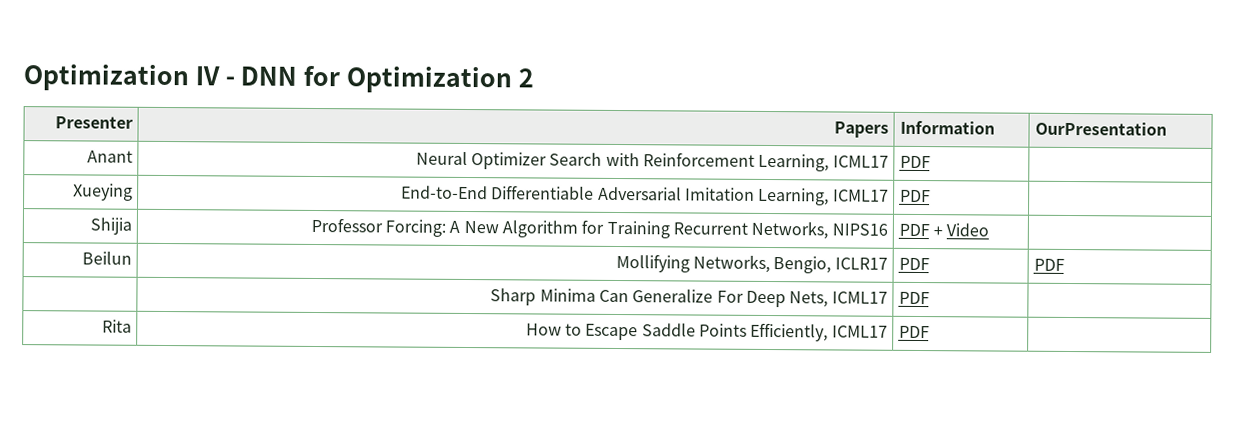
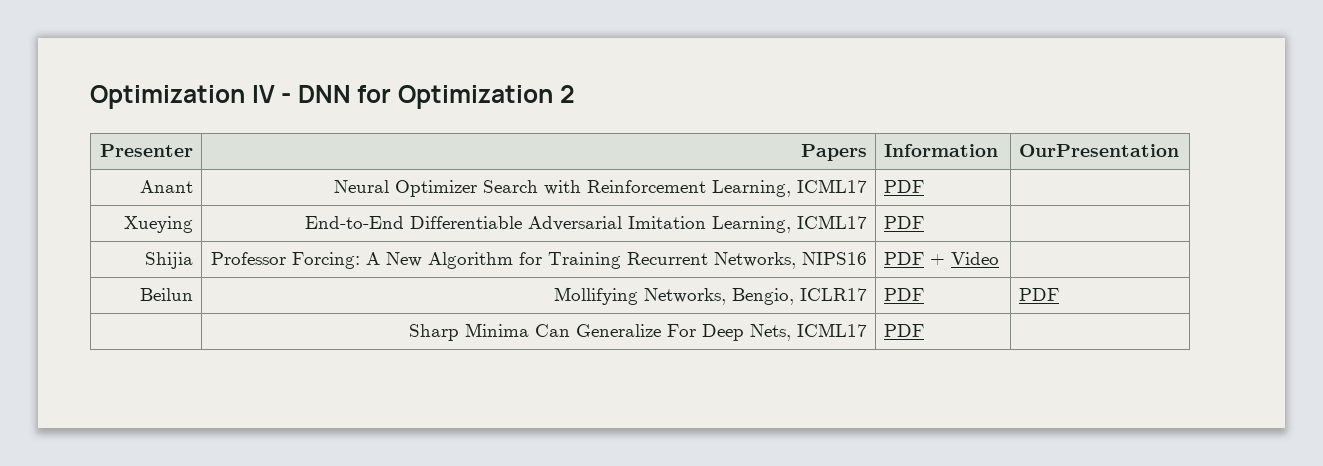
[101,319,132,333] [525,322,888,342] [898,325,930,339] // Rita | How to Escape Saddle Points Efficiently, ICML17 | PDF | -> (924, 330) none

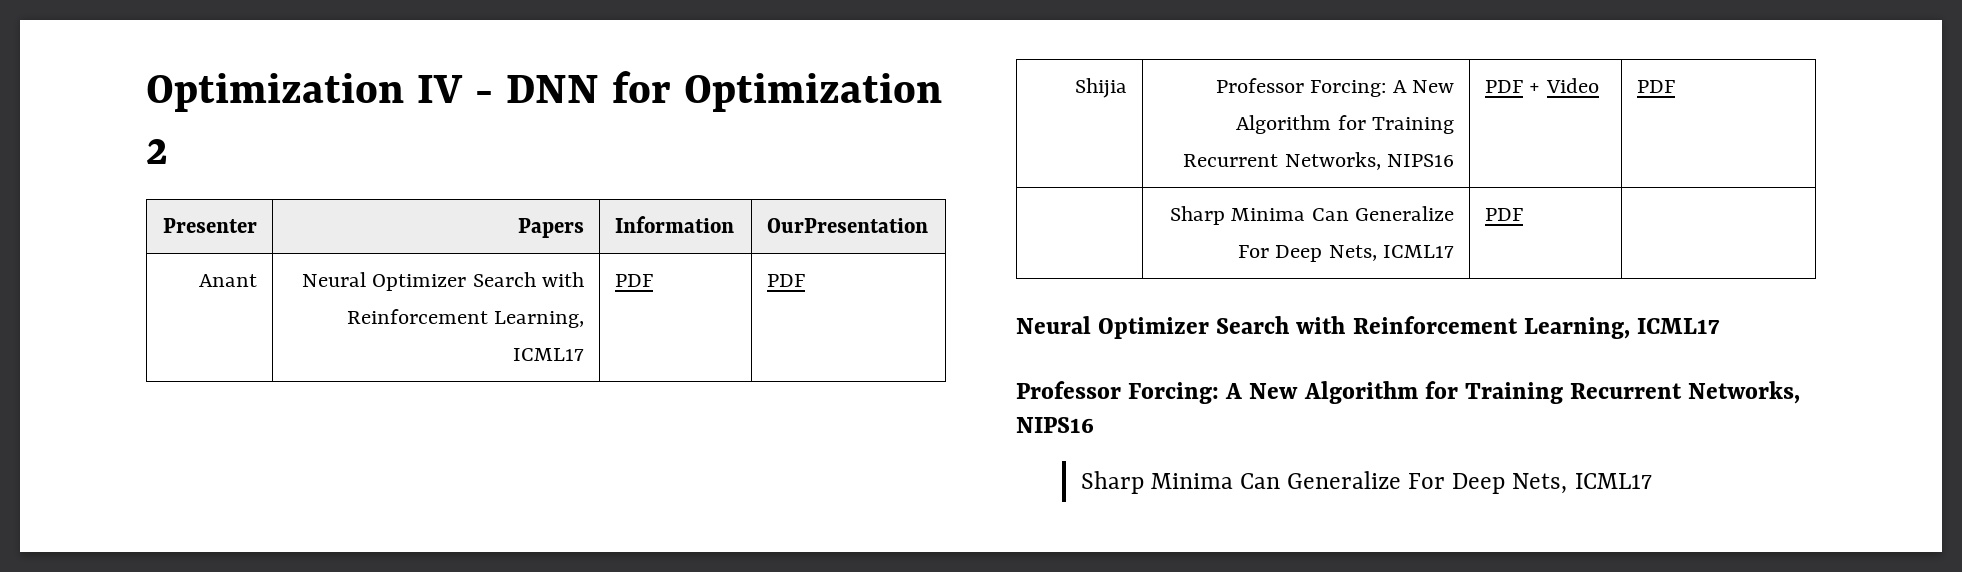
[124,216,194,233] [305,215,868,233] [883,216,924,229] // Xueying | End-to-End Differentiable Adversarial Imitation Learning, ICML17 | PDF | -> [766,274,805,287] PDF
[140,288,194,301] [554,287,868,305] [883,288,924,301] // Beilun | Mollifying Networks, Bengio, ICLR17 | PDF | -> (1599, 85) none
(924, 330) none -> [1016,316,1720,339] [1016,381,1801,404] [1016,417,1094,433] [1080,471,1652,494] // Neural Optimizer Search with Reinforcement Learning, ICML17 // Professor Forcing: A New Algorithm for Training Recurrent Networks, NIPS16 // Sharp Minima Can Generalize For Deep Nets, ICML17

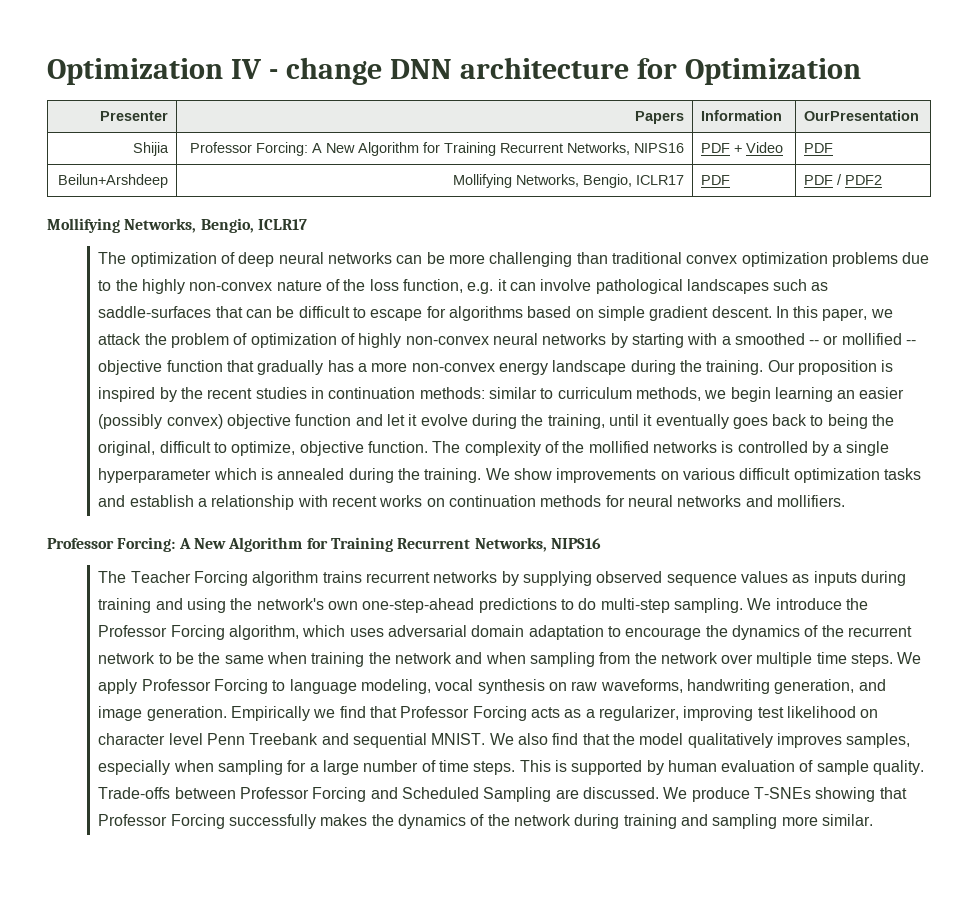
[505,75,599,103] DNN -> [285,57,629,85] change DNN architecture
[146,139,168,164] 2 -> (861, 71) none
[199,274,258,287] [301,272,585,291] [346,309,585,328] [513,348,585,361] [614,274,653,287] [766,274,805,287] // Anant | Neural Optimizer Search with Reinforcement Learning, ICML17 | PDF | PDF -> (920, 115) none
[1169,206,1455,225] [1237,245,1455,262] [1484,208,1523,221] [1016,316,1720,339] | Sharp Minima Can Generalize For Deep Nets, ICML17 | PDF | // Neural Optimizer Search with Reinforcement Learning, ICML17 -> [57,174,168,188] [452,174,684,188] [701,175,731,185] [804,174,883,185] [47,218,307,233] [98,252,930,267] [98,279,829,294] [98,306,893,321] [98,333,917,348] [98,360,894,375] [98,387,905,402] [98,414,895,429] [98,441,890,456] [98,468,921,483] [98,495,845,510] Beilun+Arshdeep | Mollifying Networks, Bengio, ICLR17 | PDF | PDF / PDF2 // Mollifying Networks, Bengio, ICLR17 // The optimization of deep neural networks can be more challenging than traditional convex optimization problems due to the highly non-convex nature of the loss function, e.g. it can involve pathological landscapes such as saddle-surfaces that can be difficult to escape for algorithms based on simple gradient descent. In this paper, we attack the problem of optimization of highly non-convex neural networks by starting with a smoothed -- or mollified -- objective function that gradually has a more non-convex energy landscape during the training. Our proposition is inspired by the recent studies in continuation methods: similar to curriculum methods, we begin learning an easier (possibly convex) objective function and let it evolve during the training, until it eventually goes back to being the original, difficult to optimize, objective function. The complexity of the mollified networks is controlled by a single hyperparameter which is annealed during the training. We show improvements on various difficult optimization tasks and establish a relationship with recent works on continuation methods for neural networks and mollifiers.
[1080,471,1652,494] Sharp Minima Can Generalize For Deep Nets, ICML17 -> [98,571,906,586] [98,598,868,613] [98,625,912,640] [98,652,922,667] [98,679,886,694] [98,706,879,721] [98,733,911,748] [98,760,925,775] [98,787,907,802] [98,814,873,829] The Teacher Forcing algorithm trains recurrent networks by supplying observed sequence values as inputs during training and using the network's own one-step-ahead predictions to do multi-step sampling. We introduce the Professor Forcing algorithm, which uses adversarial domain adaptation to encourage the dynamics of the recurrent network to be the same when training the network and when sampling from the network over multiple time steps. We apply Professor Forcing to language modeling, vocal synthesis on raw waveforms, handwriting generation, and image generation. Empirically we find that Professor Forcing acts as a regularizer, improving test likelihood on character level Penn Treebank and sequential MNIST. We also find that the model qualitatively improves samples, especially when sampling for a large number of time steps. This is supported by human evaluation of sample quality. Trade-offs between Professor Forcing and Scheduled Sampling are discussed. We produce T-SNEs showing that Professor Forcing successfully makes the dynamics of the network during training and sampling more similar.

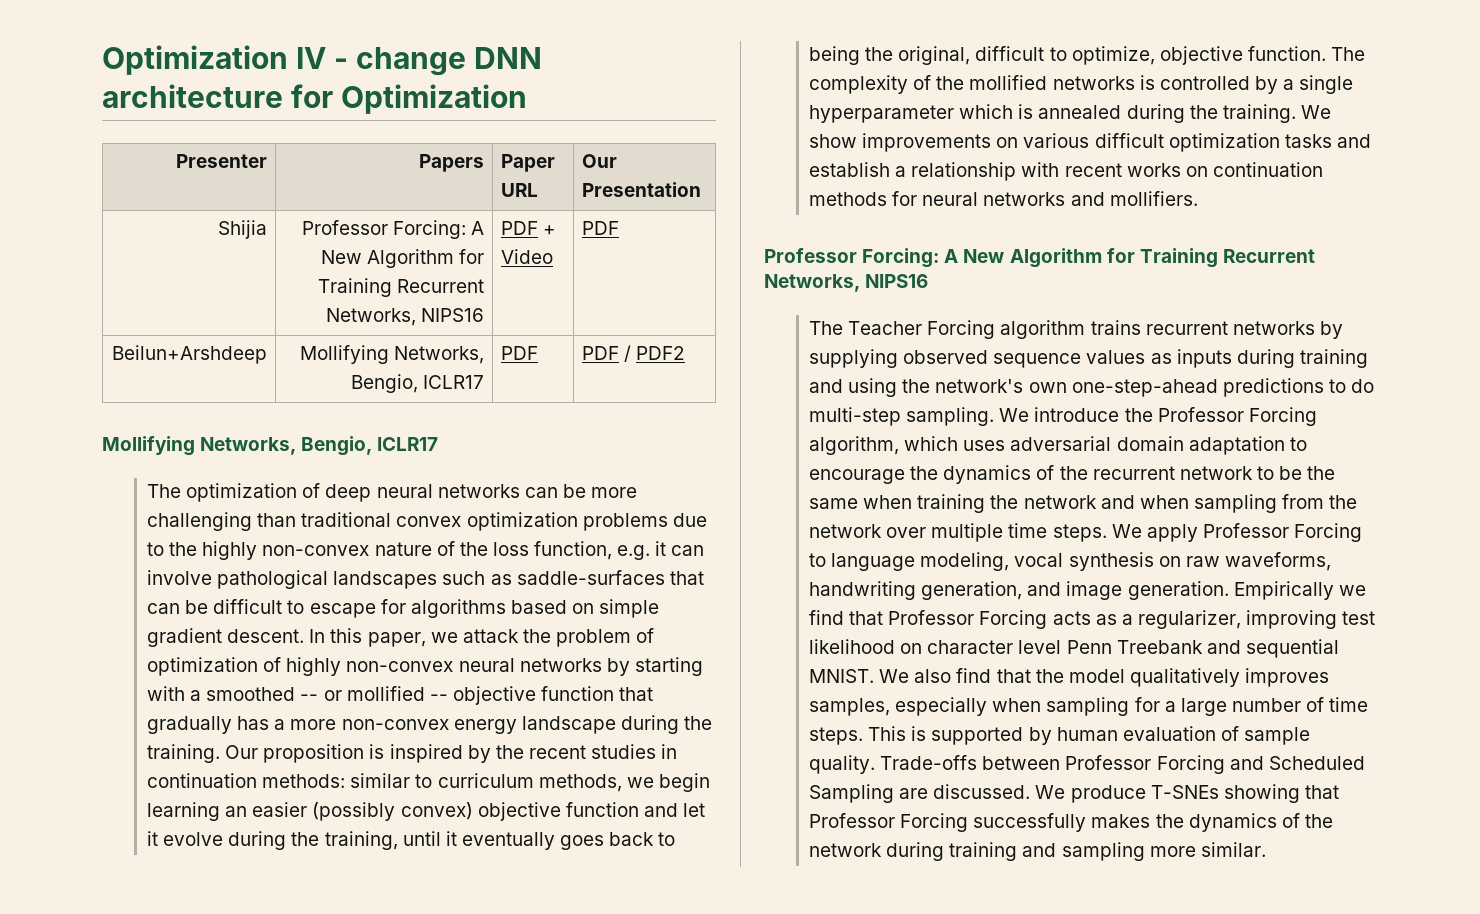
[701,110,783,121] [804,110,920,121] Information | OurPresentation -> [500,154,555,172] [500,183,538,197] [581,154,617,168] [581,182,701,197] Paper URL | Our Presentation

